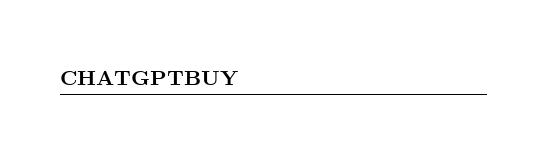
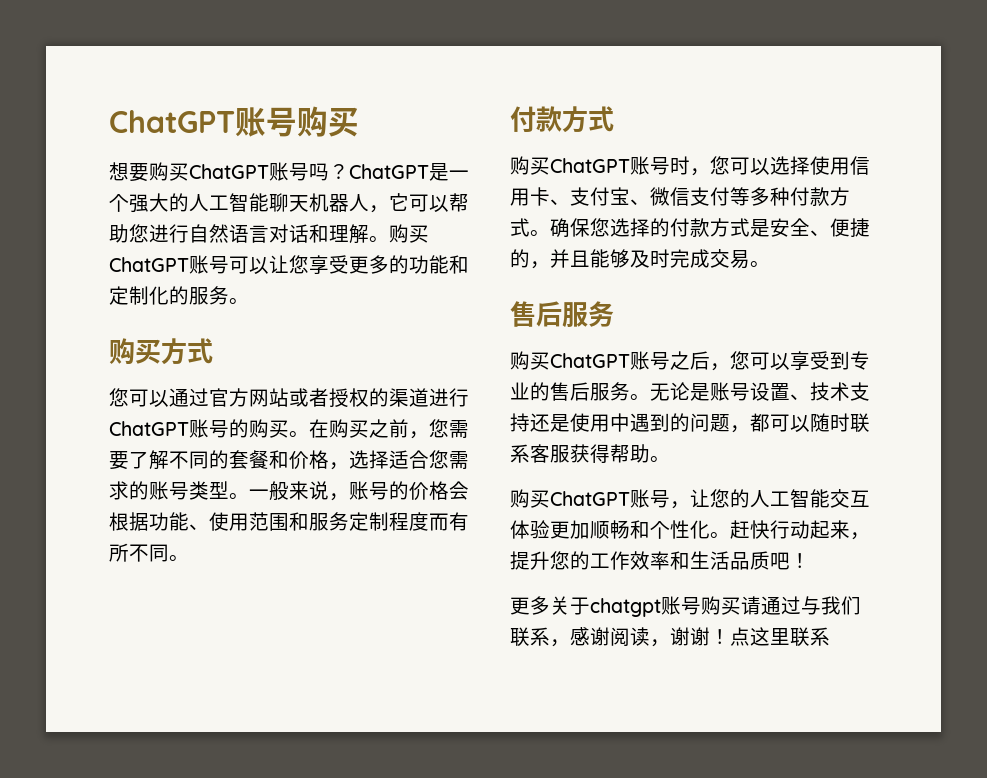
[60,70,238,86] CHATGPTBUY -> [109,106,359,137] [109,162,469,182] [109,193,469,213] [109,224,429,244] [109,255,469,275] [109,286,249,305] [109,338,213,365] [109,388,469,408] [109,419,469,439] [109,450,469,470] [109,481,469,501] [109,512,469,531] [109,543,189,562] [510,106,614,133] [510,156,870,176] [510,187,850,206] [510,218,870,238] [510,249,770,269] [510,301,614,328] [510,351,870,371] [510,382,870,401] [510,413,870,433] [510,444,670,463] [510,489,870,509] [510,520,870,540] [510,551,810,570] [510,596,861,617] [510,627,830,647] ChatGPT账号购买 // 想要购买ChatGPT账号吗？ChatGPT是一个强大的人工智能聊天机器人，它可以帮助您进行自然语言对话和理解。购买ChatGPT账号可以让您享受更多的功能和定制化的服务。 // 购买方式 // 您可以通过官方网站或者授权的渠道进行ChatGPT账号的购买。在购买之前，您需要了解不同的套餐和价格，选择适合您需求的账号类型。一般来说，账号的价格会根据功能、使用范围和服务定制程度而有所不同。 // 付款方式 // 购买ChatGPT账号时，您可以选择使用信用卡、支付宝、微信支付等多种付款方式。确保您选择的付款方式是安全、便捷的，并且能够及时完成交易。 // 售后服务 // 购买ChatGPT账号之后，您可以享受到专业的售后服务。无论是账号设置、技术支持还是使用中遇到的问题，都可以随时联系客服获得帮助。 // 购买ChatGPT账号，让您的人工智能交互体验更加顺畅和个性化。赶快行动起来，提升您的工作效率和生活品质吧！ // 更多关于chatgpt账号购买请通过与我们联系，感谢阅读，谢谢！点这里联系

